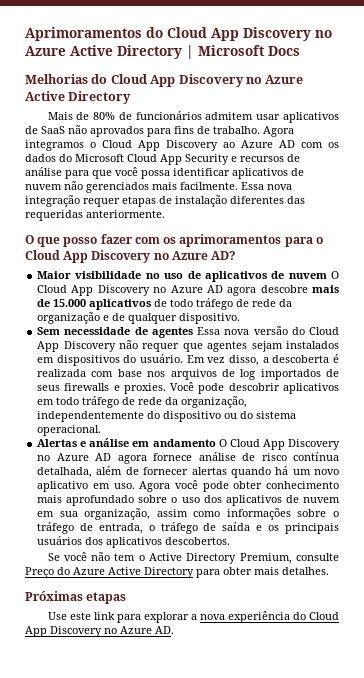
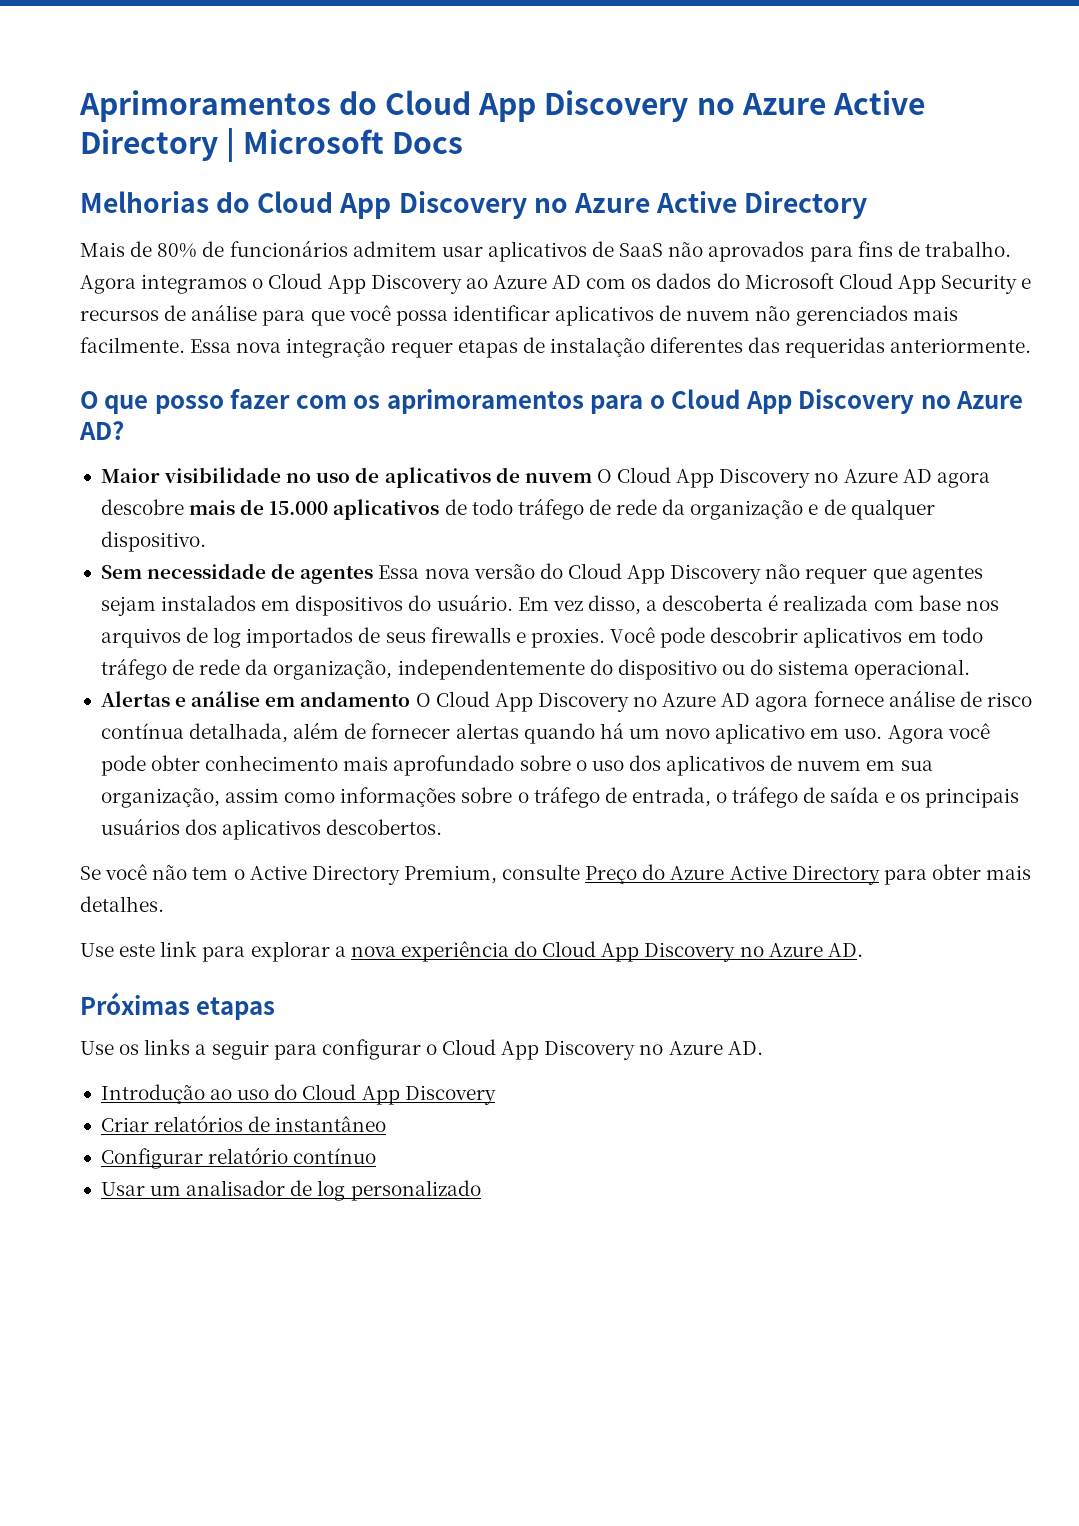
[25,591,127,604] // Próximas etapas -> (164, 904) none
(174, 630) none -> [80,992,276,1020] [80,1039,763,1060] [100,1084,496,1105] [100,1115,387,1132] [100,1147,377,1169] [100,1180,481,1201] // Próximas etapas // Use os links a seguir para configurar o Cloud App Discovery no Azure AD. // Introdução ao uso do Cloud App Discovery // Criar relatórios de instantâneo // Configurar relatório contínuo // Usar um analisador de log personalizado

